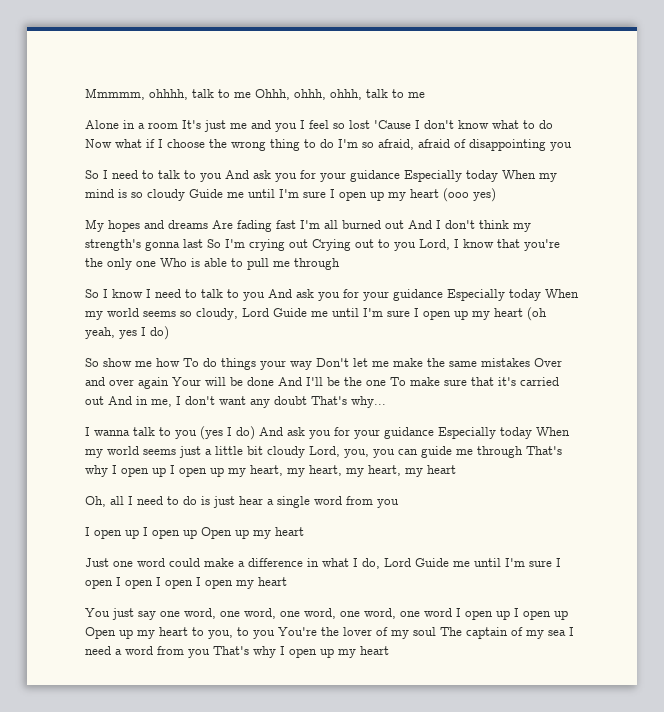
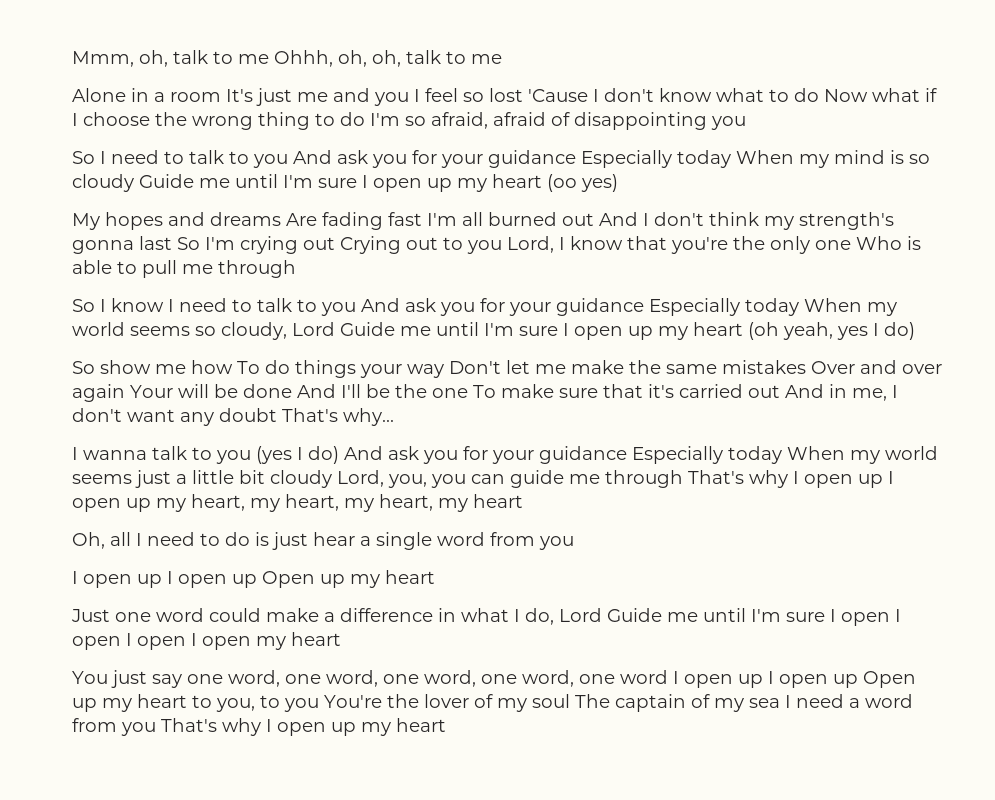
[85,88,188,100] Mmmmm, ohhhh, -> [72,50,168,67] Mmm, oh,
[294,89,362,100] ohhh, ohhh, -> [338,50,401,67] oh, oh,
[443,188,469,202] (ooo -> [547,174,577,192] (oo

